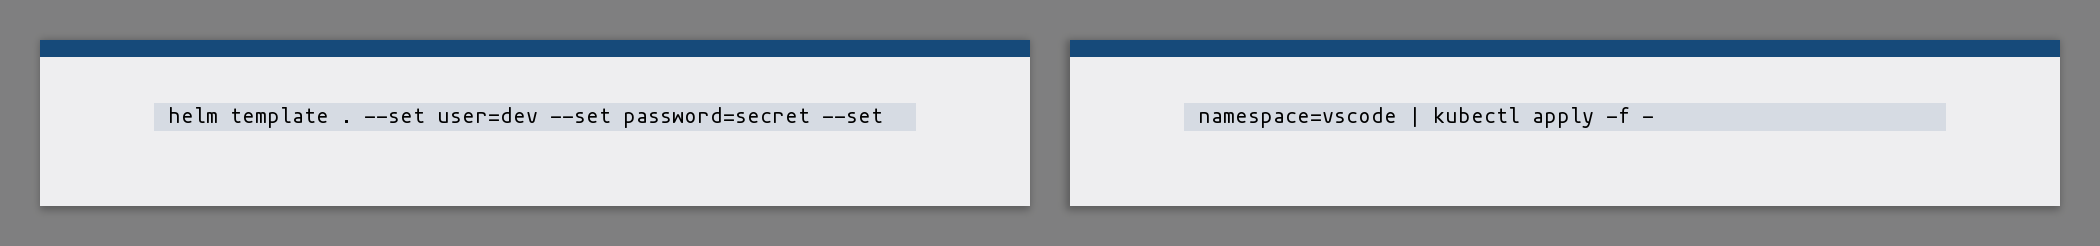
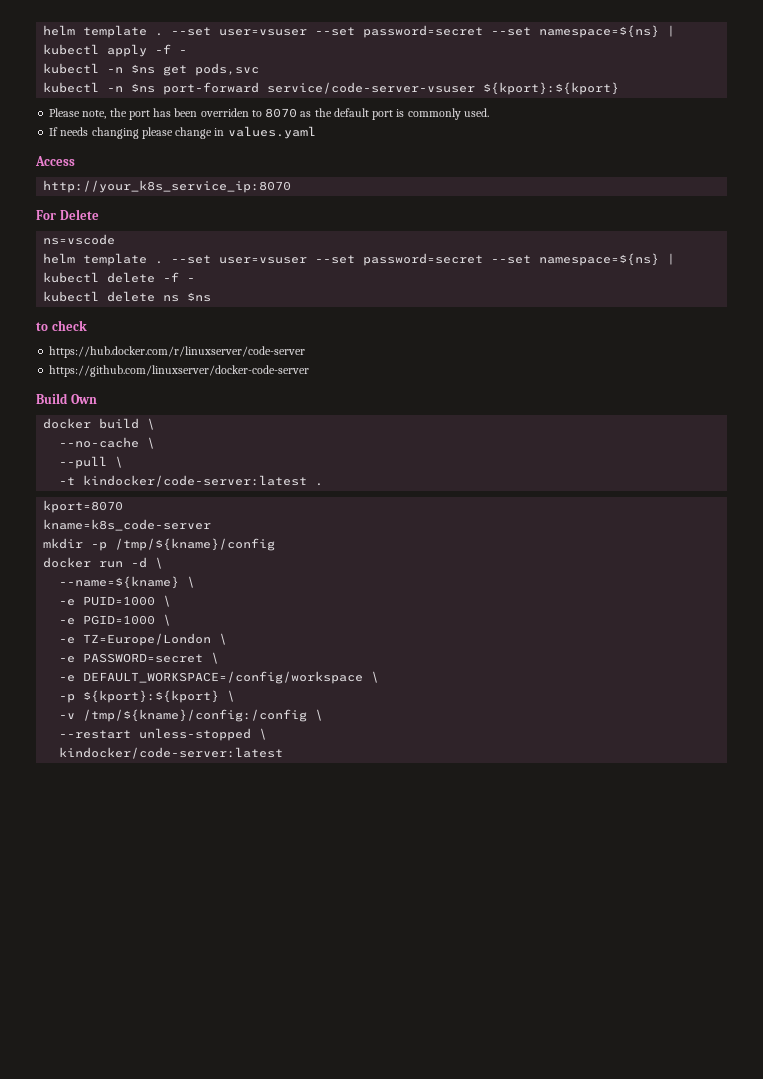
[167,107,1397,128] helm template . --set user=dev --set password=secret --set namespace=vscode -> [43,25,660,38] helm template . --set user=vsuser --set password=secret --set namespace=${ns}
(1654, 119) none -> [43,63,260,76] [43,82,620,95] [49,108,489,120] [49,126,316,139] [35,156,75,166] [43,180,292,193] [36,209,99,220] [43,234,116,245] [43,253,676,266] [43,272,196,283] [43,291,212,302] [36,320,87,331] [49,346,306,358] [49,365,310,377] [36,393,97,404] [43,418,156,430] [59,437,156,449] [59,456,124,469] [59,475,324,487] [43,500,124,513] [43,519,212,531] [43,538,276,551] [43,557,164,569] [59,576,196,589] [59,595,172,607] [59,614,172,626] [59,633,228,646] [59,652,220,664] [59,671,380,684] [59,690,236,703] [59,709,324,722] [59,728,268,741] [59,747,284,759] // kubectl -n $ns get pods,svc // kubectl -n $ns port-forward service/code-server-vsuser ${kport}:${kport} // Please note, the port has been overriden to 8070 as the default port is commonly used. // If needs changing please change in values.yaml // Access // http://your_k8s_service_ip:8070 // For Delete // ns=vscode // helm template . --set user=vsuser --set password=secret --set namespace=${ns} | kubectl delete -f - // kubectl delete ns $ns // to check // https://hub.docker.com/r/linuxserver/code-server // https://github.com/linuxserver/docker-code-server // Build Own // docker build \ // --no-cache \ // --pull \ // -t kindocker/code-server:latest . // kport=8070 // kname=k8s_code-server // mkdir -p /tmp/${kname}/config // docker run -d \ // --name=${kname} \ // -e PUID=1000 \ // -e PGID=1000 \ // -e TZ=Europe/London \ // -e PASSWORD=secret \ // -e DEFAULT_WORKSPACE=/config/workspace \ // -p ${kport}:${kport} \ // -v /tmp/${kname}/config:/config \ // --restart unless-stopped \ // kindocker/code-server:latest

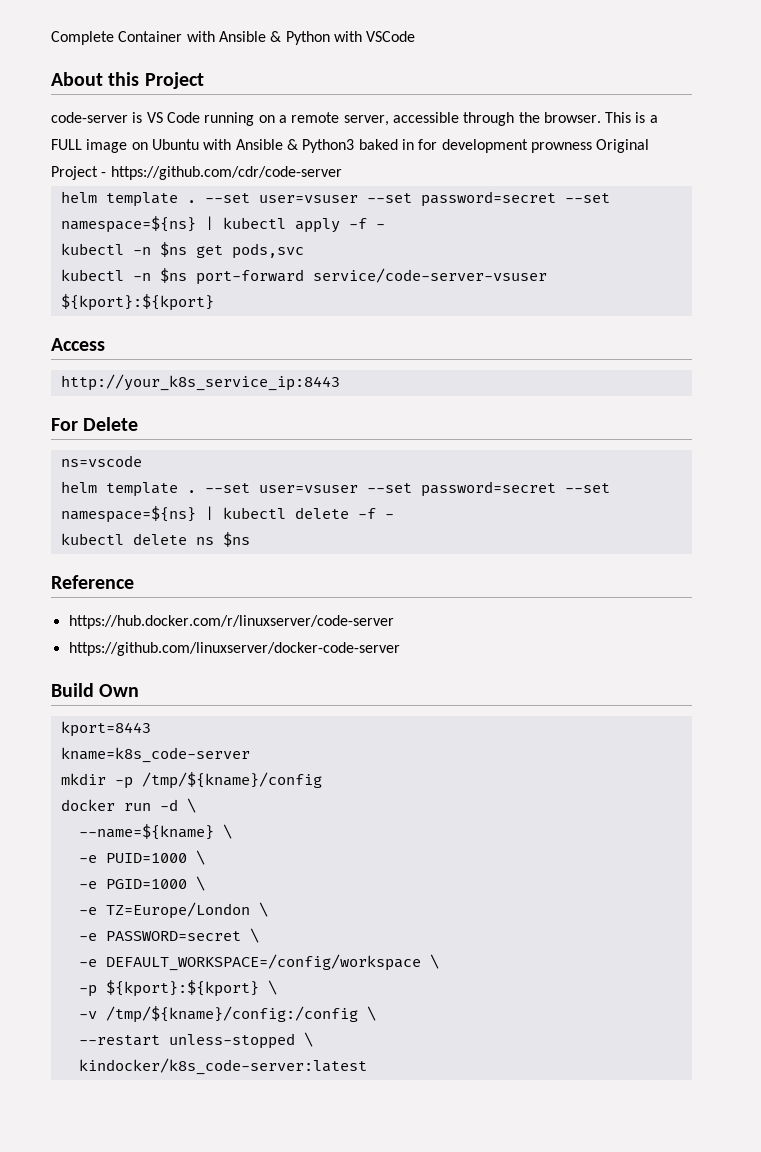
(43, 30) none -> [51,31,416,45] [51,72,204,89] [51,112,658,126] [51,139,650,153] [51,166,342,180] Complete Container with Ansible & Python with VSCode // About this Project // code-server is VS Code running on a remote server, accessible through the browser. This is a FULL image on Ubuntu with Ansible & Python3 baked in for development prowness Original Project - https://github.com/cdr/code-server //
[49,108,489,120] [49,126,316,139] // Please note, the port has been overriden to 8070 as the default port is commonly used. // If needs changing please change in values.yaml -> (214, 302) none
[43,180,292,193] http://your_k8s_service_ip:8070 -> [60,374,340,391] http://your_k8s_service_ip:8443
[36,320,87,331] to check -> [51,575,134,589] Reference
[43,418,156,430] [59,437,156,449] [59,456,124,469] [59,475,324,487] [43,500,124,513] docker build \ // --no-cache \ // --pull \ // -t kindocker/code-server:latest . // kport=8070 -> [60,721,151,737] kport=8443
[59,747,284,759] kindocker/code-server:latest -> [78,1058,367,1075] kindocker/k8s_code-server:latest

